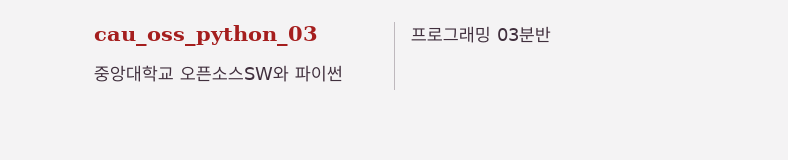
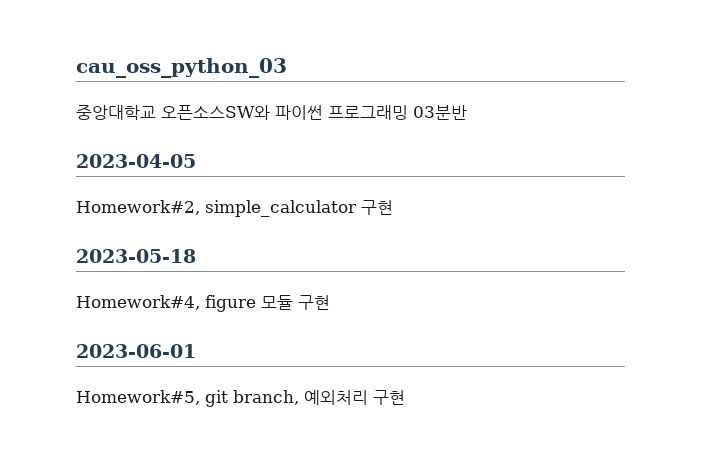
(551, 34) none -> [76,154,196,168] [76,200,393,217] [76,249,196,263] [76,295,330,312] [76,344,196,358] [76,390,405,407] // 2023-04-05 // Homework#2, simple_calculator 구현 // 2023-05-18 // Homework#4, figure 모듈 구현 // 2023-06-01 // Homework#5, git branch, 예외처리 구현

